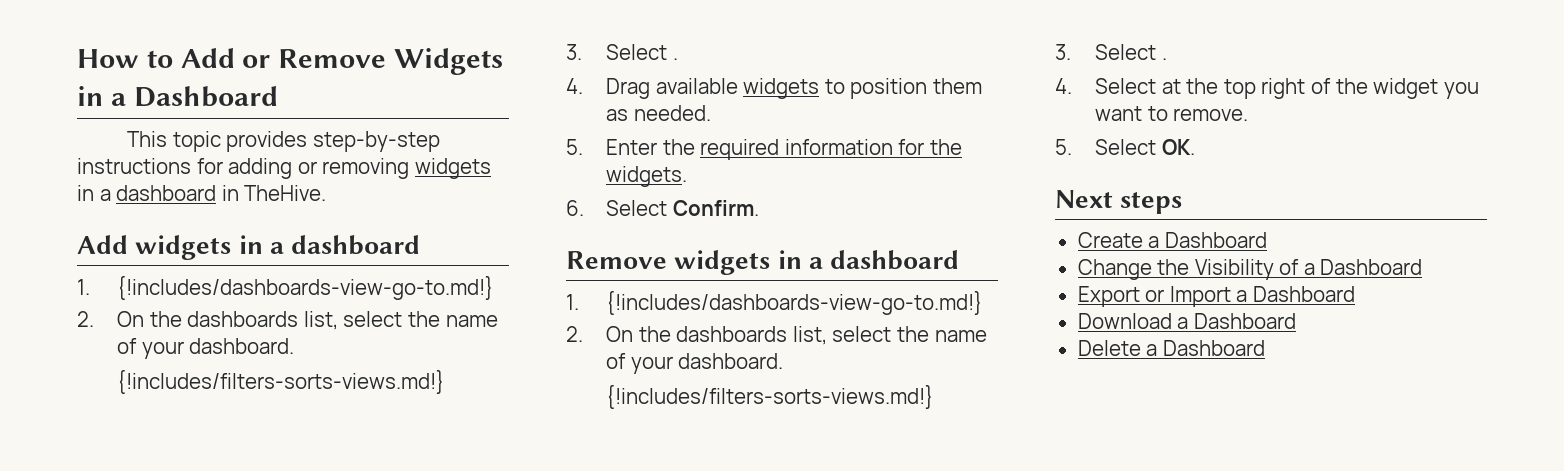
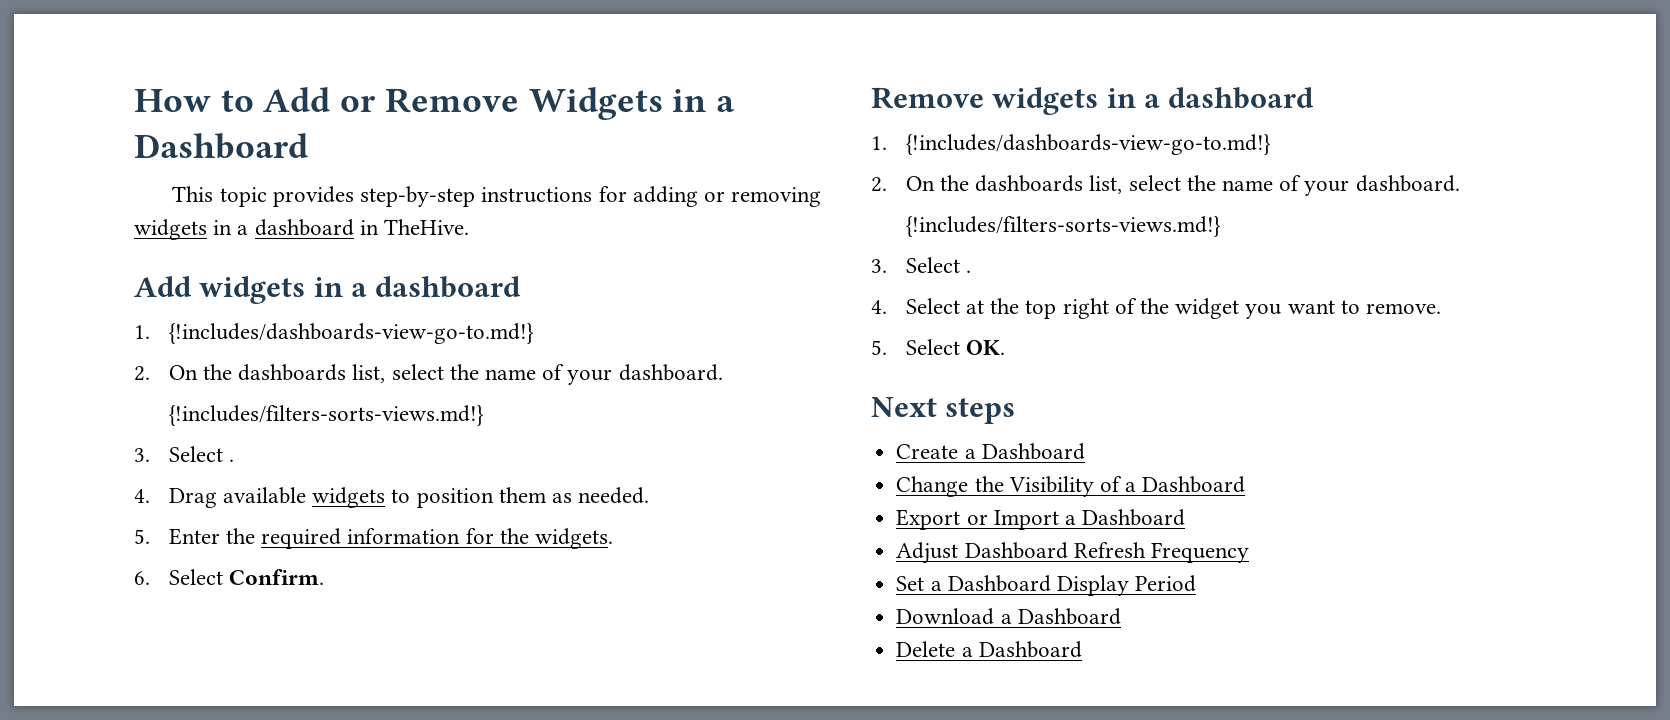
(1355, 294) none -> [896,542,1249,564] [896,575,1197,596] // Adjust Dashboard Refresh Frequency // Set a Dashboard Display Period

